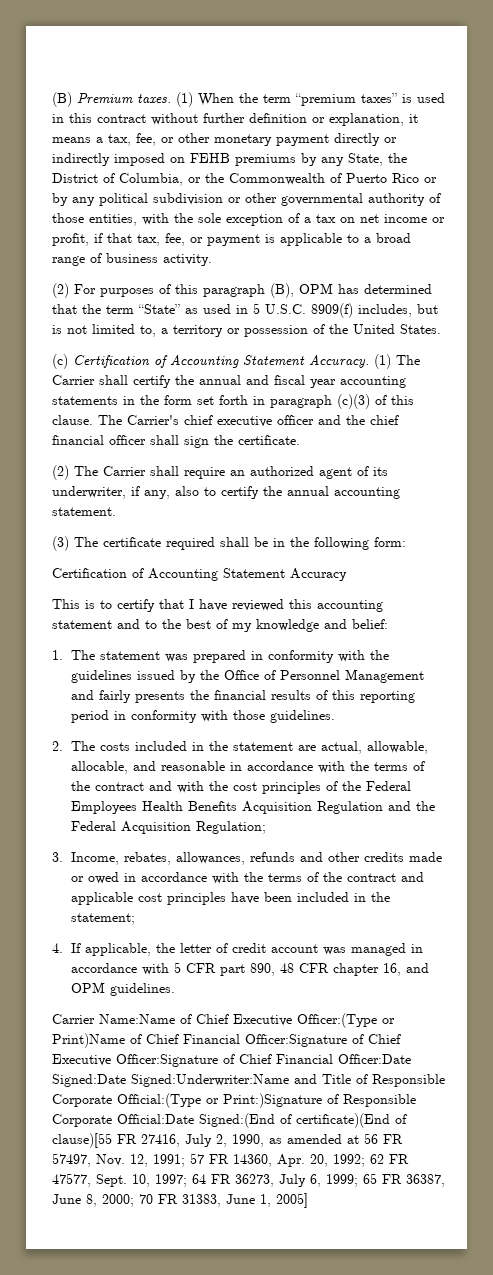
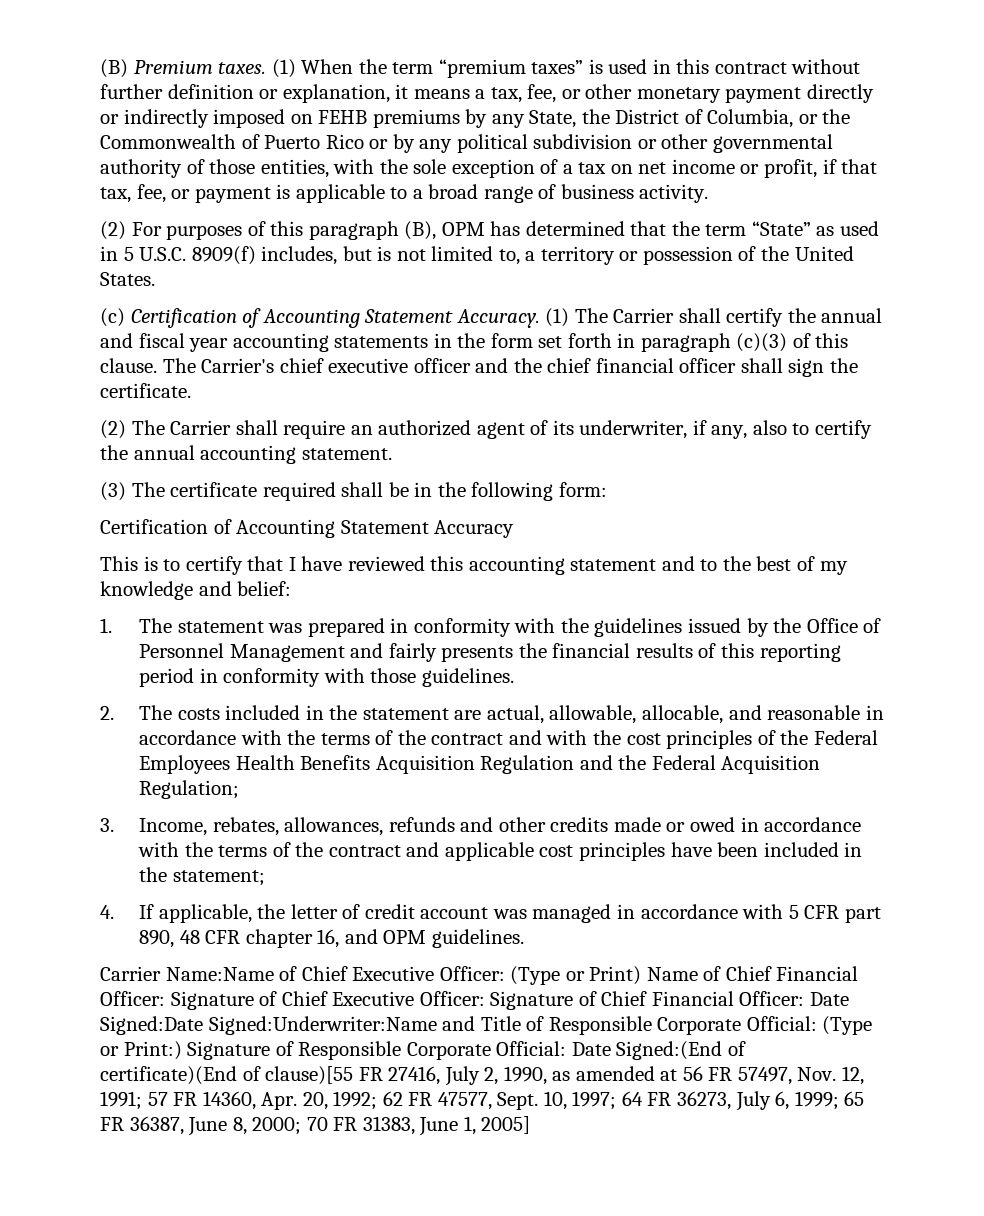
[297,1013,395,1028] [52,1033,401,1048] [52,1054,411,1067] Officer:(Type or Print)Name of Chief Financial Officer:Signature of Chief Executive Officer:Signature of Chief Financial Officer:Date -> [439,966,859,985] [100,991,849,1010] Officer: (Type or Print) Name of Chief Financial Officer: Signature of Chief Executive Officer: Signature of Chief Financial Officer: Date
[117,1093,416,1108] [52,1114,194,1127] Official:(Type or Print:)Signature of Responsible Corporate Official:Date -> [746,1016,873,1035] [100,1041,611,1060] Official: (Type or Print:) Signature of Responsible Corporate Official: Date

